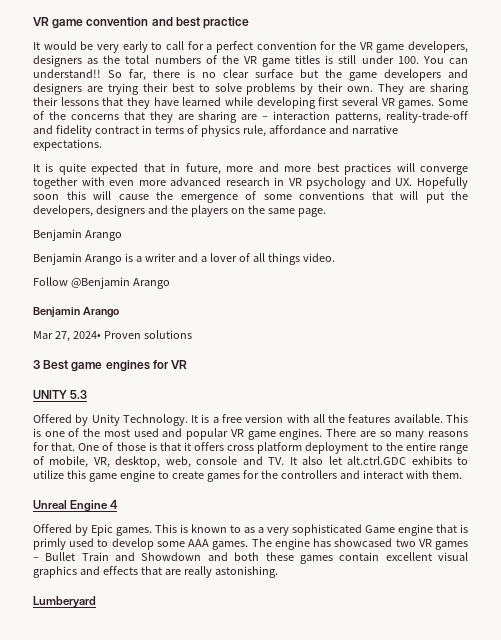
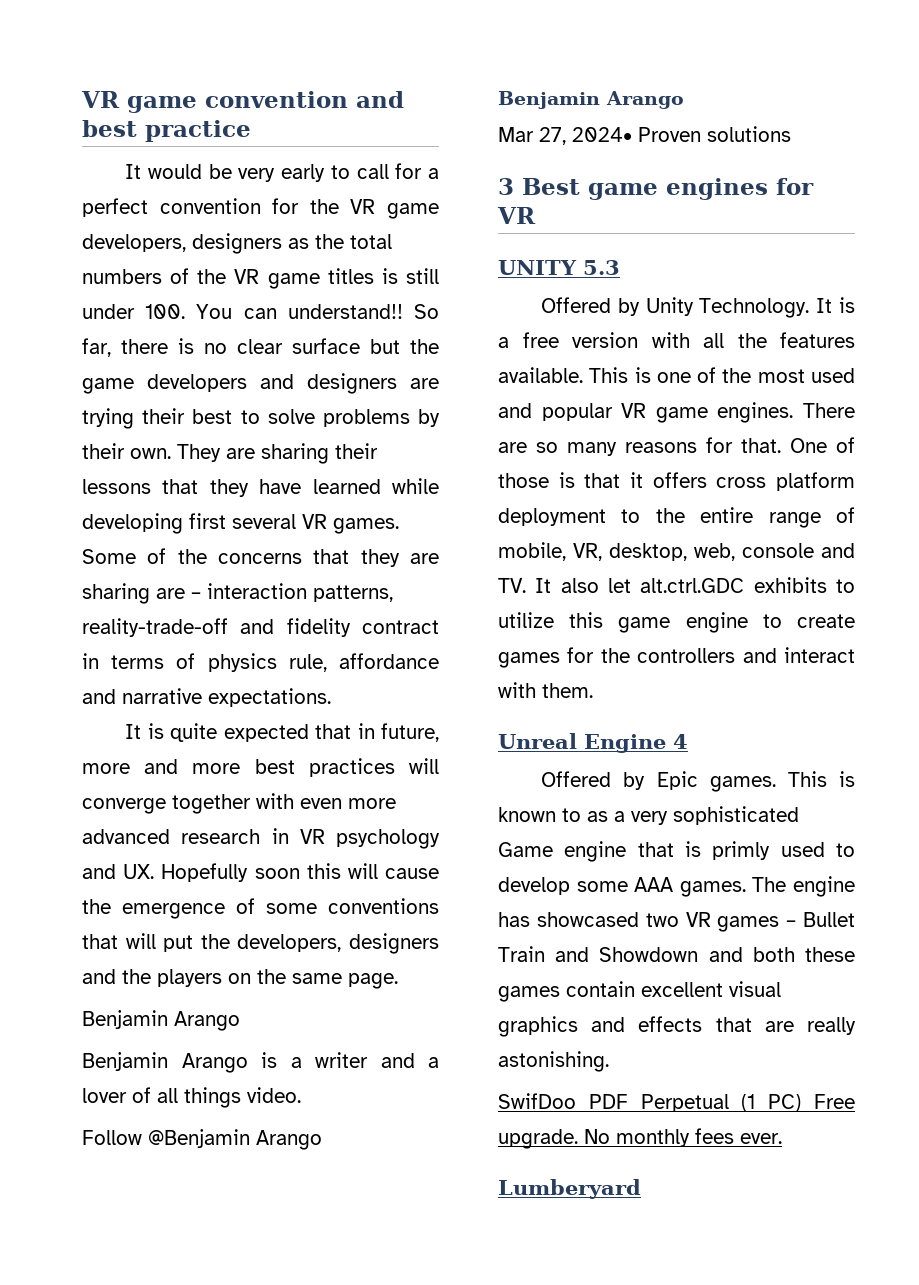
(278, 572) none -> [498,1093,855,1112] [498,1128,782,1149] // SwifDoo PDF Perpetual (1 PC) Free upgrade. No monthly fees ever.

